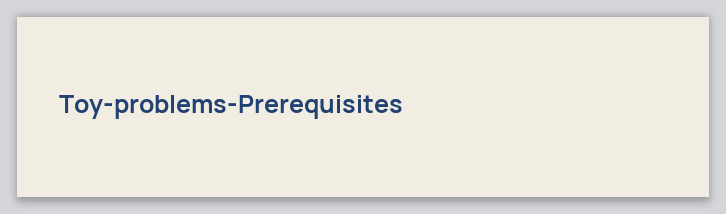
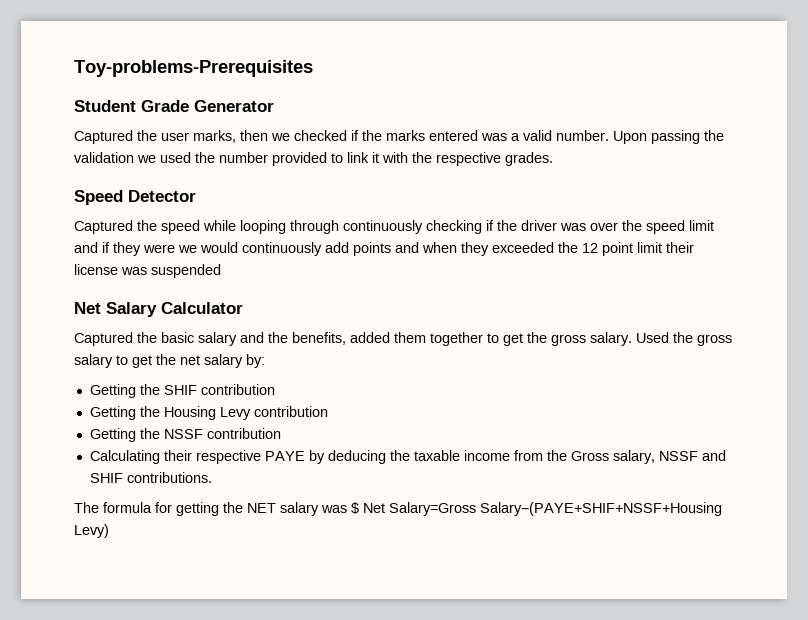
(403, 107) none -> [74,100,274,112] [74,130,724,144] [74,152,553,166] [74,190,196,205] [74,220,714,234] [74,242,694,256] [74,264,221,278] [74,302,243,317] [74,332,732,346] [74,354,265,368] [89,384,275,398] [89,406,328,420] [89,428,281,442] [89,450,726,464] [89,472,212,483] [74,502,722,516] [74,524,109,538] // Student Grade Generator // Captured the user marks, then we checked if the marks entered was a valid number. Upon passing the validation we used the number provided to link it with the respective grades. // Speed Detector // Captured the speed while looping through continuously checking if the driver was over the speed limit and if they were we would continuously add points and when they exceeded the 12 point limit their license was suspended // Net Salary Calculator // Captured the basic salary and the benefits, added them together to get the gross salary. Used the gross salary to get the net salary by: // Getting the SHIF contribution // Getting the Housing Levy contribution // Getting the NSSF contribution // Calculating their respective PAYE by deducing the taxable income from the Gross salary, NSSF and SHIF contributions. // The formula for getting the NET salary was $ Net Salary=Gross Salary−(PAYE+SHIF+NSSF+Housing Levy)

